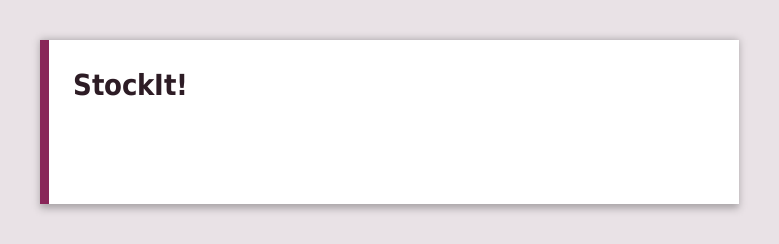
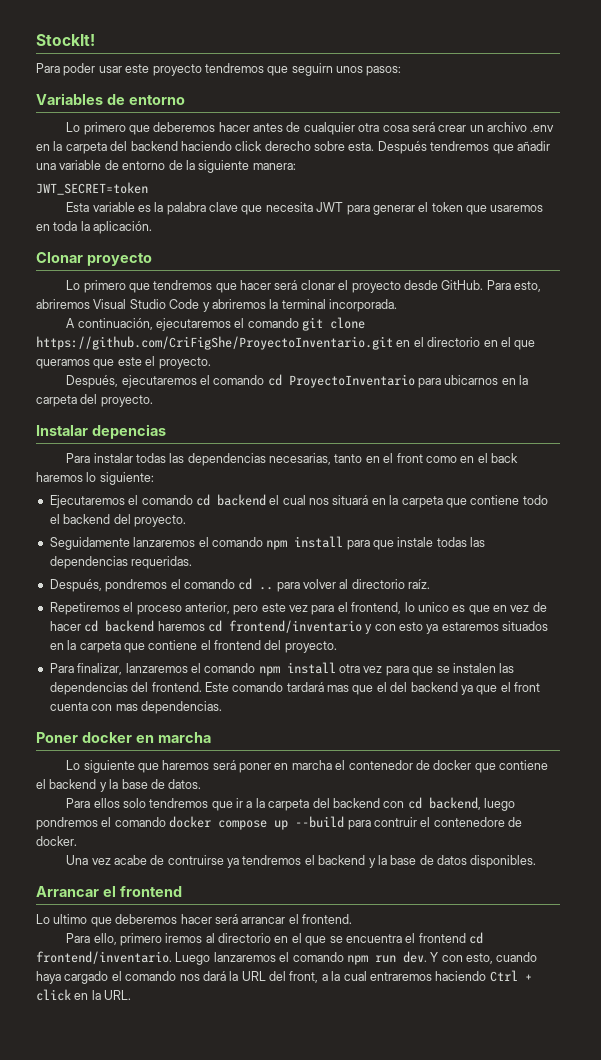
(188, 84) none -> [36,63,402,76] [36,93,185,105] [66,122,555,135] [36,141,550,154] [36,160,296,173] [36,182,148,195] [66,202,544,215] [36,221,153,234] [36,252,152,266] [66,280,542,293] [36,299,397,312] [66,317,366,331] [36,336,536,350] [36,356,211,369] [66,374,529,388] [36,394,153,407] [36,424,166,439] [66,453,519,466] [36,472,154,485] [49,494,548,508] [49,514,186,527] [49,536,486,550] [49,556,193,569] [49,578,431,592] [49,602,547,615] [49,620,549,634] [49,640,337,653] [49,662,515,676] [49,682,540,695] [49,701,222,714] [36,732,211,743] [66,760,549,773] [36,779,202,792] [66,797,516,811] [36,816,522,830] [36,836,77,846] [66,855,537,868] [36,886,182,897] [36,914,352,927] [66,932,484,946] [36,951,538,965] [36,970,532,984] [36,989,132,1001] // Para poder usar este proyecto tendremos que seguirn unos pasos: // Variables de entorno // Lo primero que deberemos hacer antes de cualquier otra cosa será crear un archivo .env en la carpeta del backend haciendo click derecho sobre esta. Después tendremos que añadir una variable de entorno de la siguiente manera: // JWT_SECRET=token // Esta variable es la palabra clave que necesita JWT para generar el token que usaremos en toda la aplicación. // Clonar proyecto // Lo primero que tendremos que hacer será clonar el proyecto desde GitHub. Para esto, abriremos Visual Studio Code y abriremos la terminal incorporada. // A continuación, ejecutaremos el comando git clone https://github.com/CriFigShe/ProyectoInventario.git en el directorio en el que queramos que este el proyecto. // Después, ejecutaremos el comando cd ProyectoInventario para ubicarnos en la carpeta del proyecto. // Instalar depencias // Para instalar todas las dependencias necesarias, tanto en el front como en el back haremos lo siguiente: // Ejecutaremos el comando cd backend el cual nos situará en la carpeta que contiene todo el backend del proyecto. // Seguidamente lanzaremos el comando npm install para que instale todas las dependencias requeridas. // Después, pondremos el comando cd .. para volver al directorio raíz. // Repetiremos el proceso anterior, pero este vez para el frontend, lo unico es que en vez de hacer cd backend haremos cd frontend/inventario y con esto ya estaremos situados en la carpeta que contiene el frontend del proyecto. // Para finalizar, lanzaremos el comando npm install otra vez para que se instalen las dependencias del frontend. Este comando tardará mas que el del backend ya que el front cuenta con mas dependencias. // Poner docker en marcha // Lo siguiente que haremos será poner en marcha el contenedor de docker que contiene el backend y la base de datos. // Para ellos solo tendremos que ir a la carpeta del backend con cd backend, luego pondremos el comando docker compose up --build para contruir el contenedore de docker. // Una vez acabe de contruirse ya tendremos el backend y la base de datos disponibles. // Arrancar el frontend // Lo ultimo que deberemos hacer será arrancar el frontend. // Para ello, primero iremos al directorio en el que se encuentra el frontend cd frontend/inventario. Luego lanzaremos el comando npm run dev. Y con esto, cuando haya cargado el comando nos dará la URL del front, a la cual entraremos haciendo Ctrl + click en la URL.

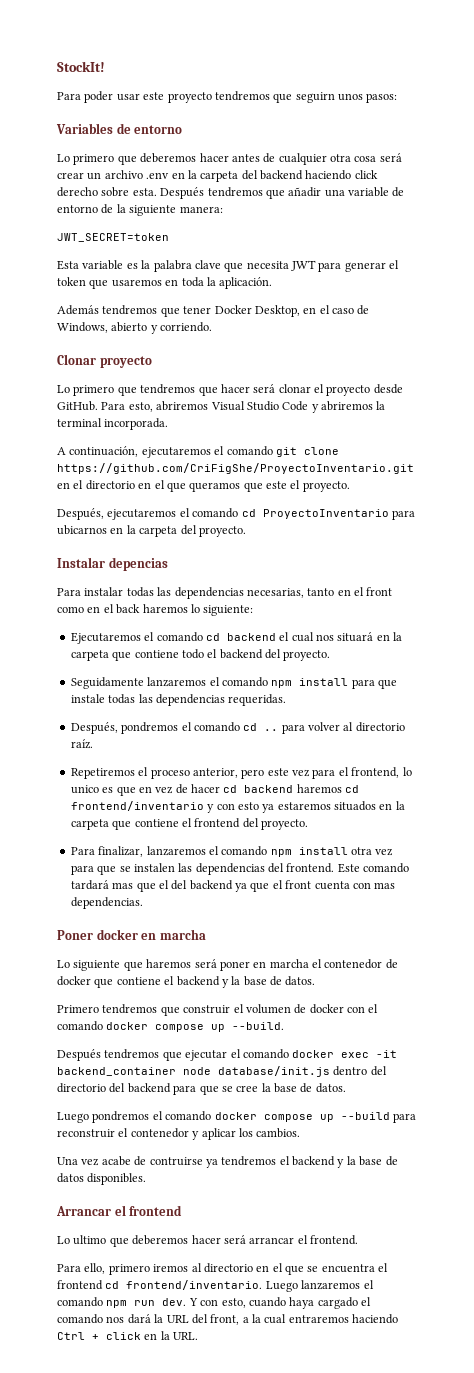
(153, 227) none -> [57,305,370,317] [57,322,213,334] // Además tendremos que tener Docker Desktop, en el caso de Windows, abierto y corriendo.
[66,797,516,811] Para ellos solo tendremos que ir a la carpeta del backend con cd backend, luego -> [57,1004,379,1016] [57,1021,285,1032] [57,1049,398,1061] [57,1066,387,1077] [57,1083,346,1095] [57,1112,89,1123] Primero tendremos que construir el volumen de docker con el comando docker compose up --build. // Después tendremos que ejecutar el comando docker exec -it backend_container node database/init.js dentro del directorio del backend para que se cree la base de datos. // Luego
[373,817,522,827] [36,836,77,846] contruir el contenedore de docker. -> [57,1128,301,1140] reconstruir el contenedor y aplicar los cambios.

